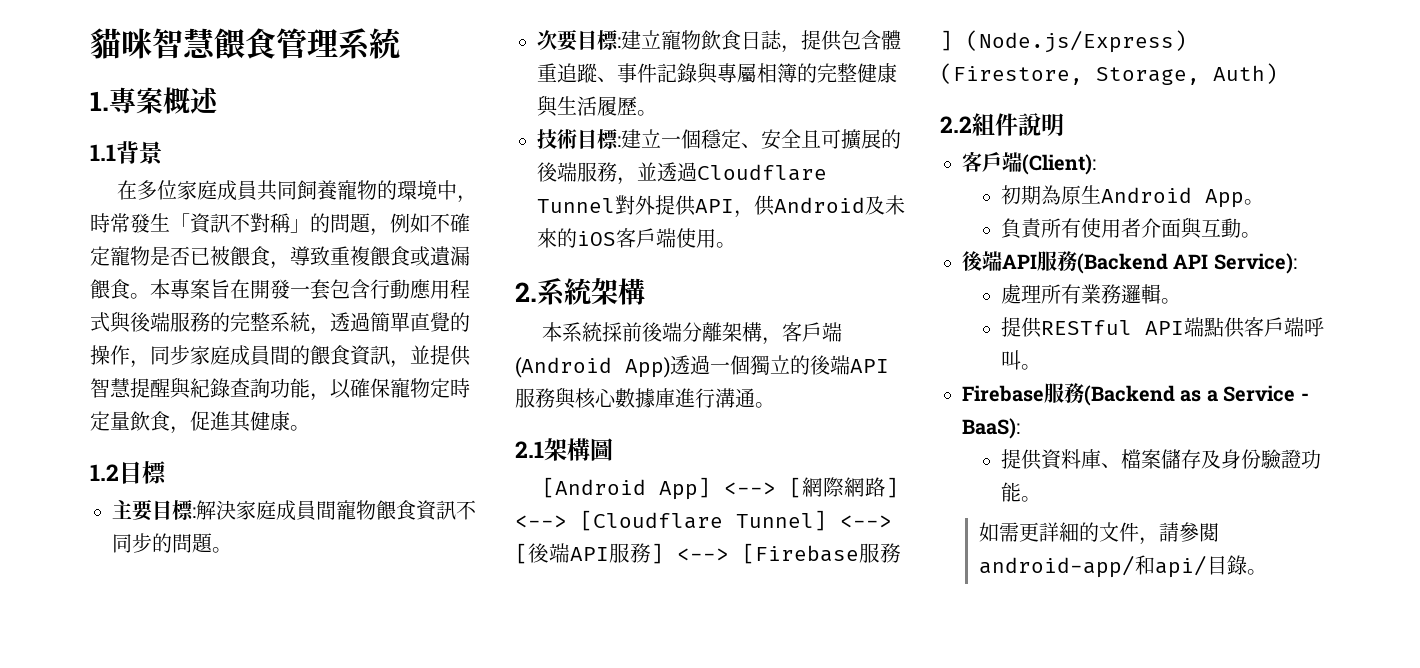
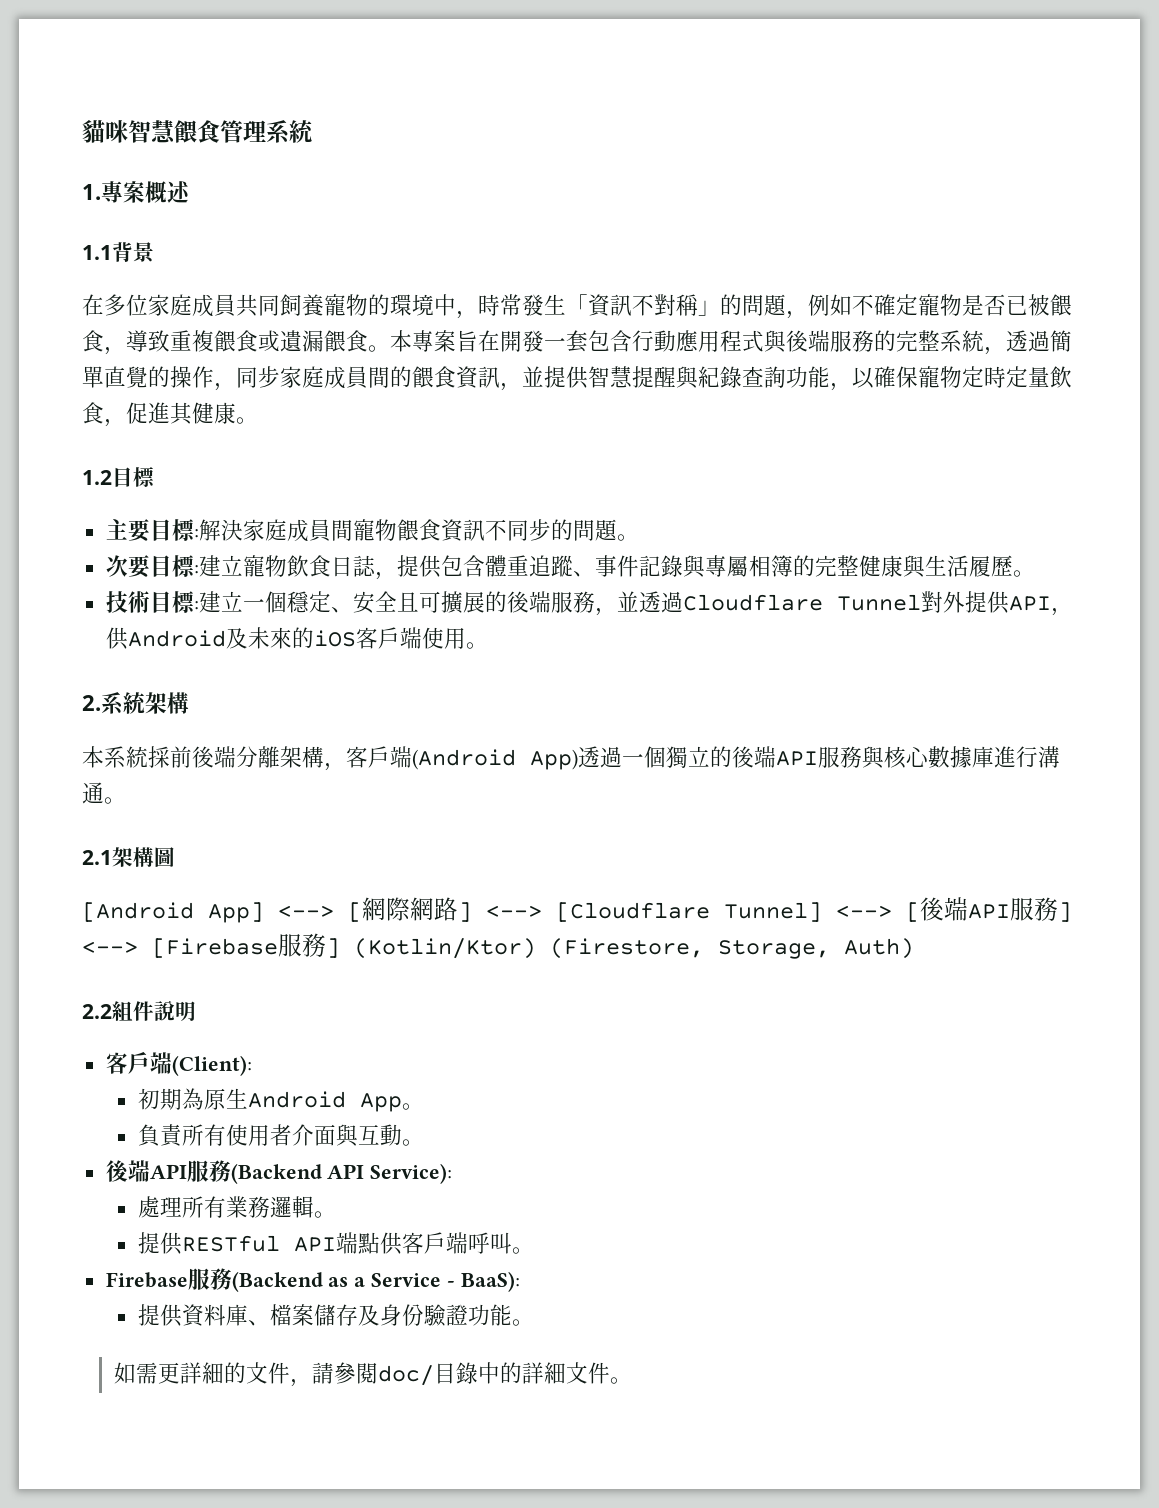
[966,30,1187,53] (Node.js/Express) -> [354,938,536,959] (Kotlin/Ktor)
[978,555,1247,578] android-app/和api/目錄 -> [377,1362,610,1386] doc/目錄中的詳細文件

